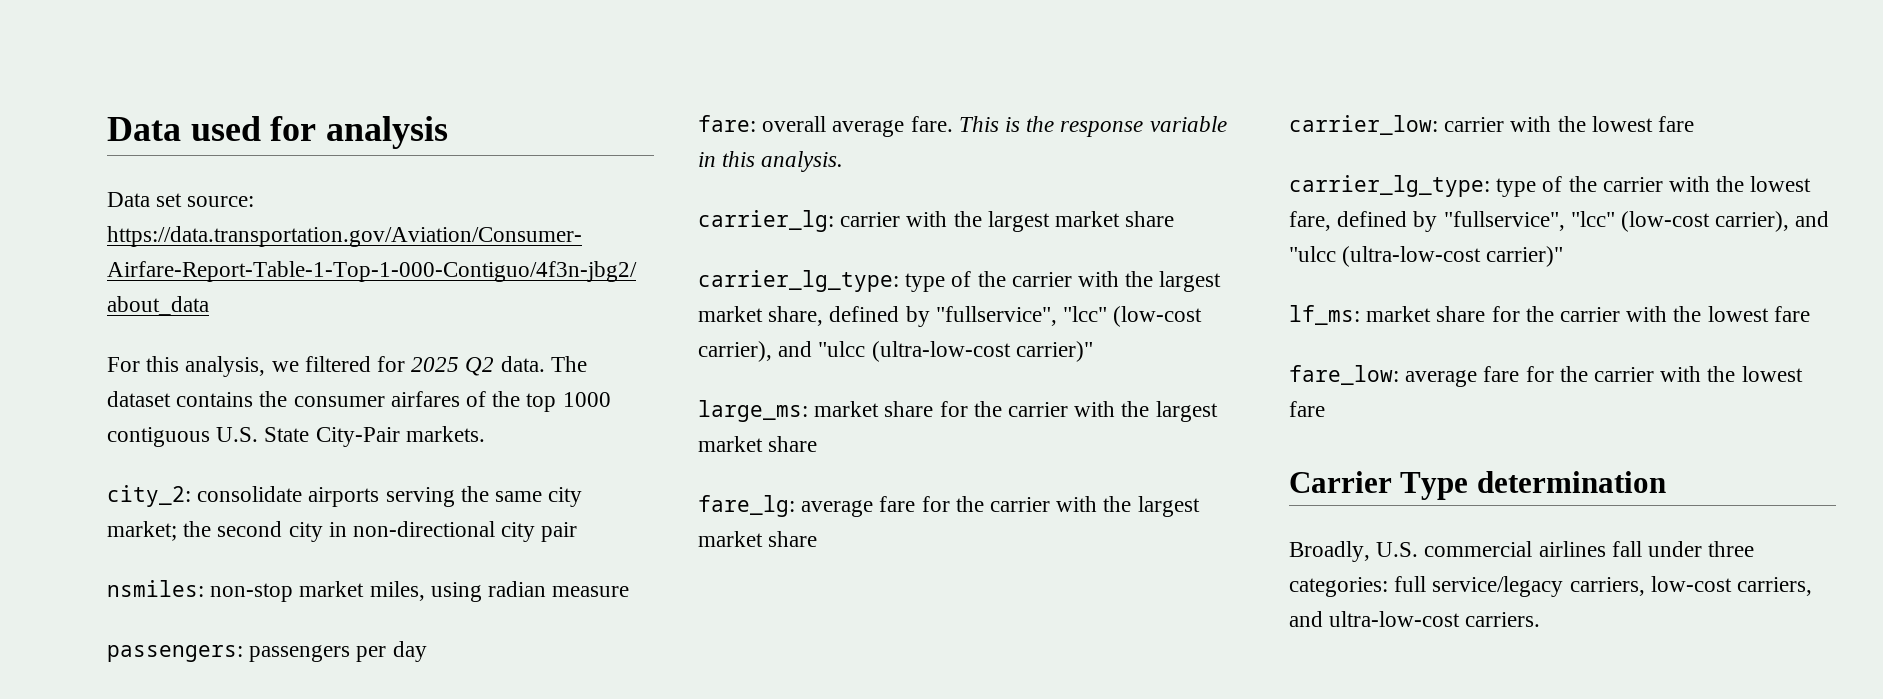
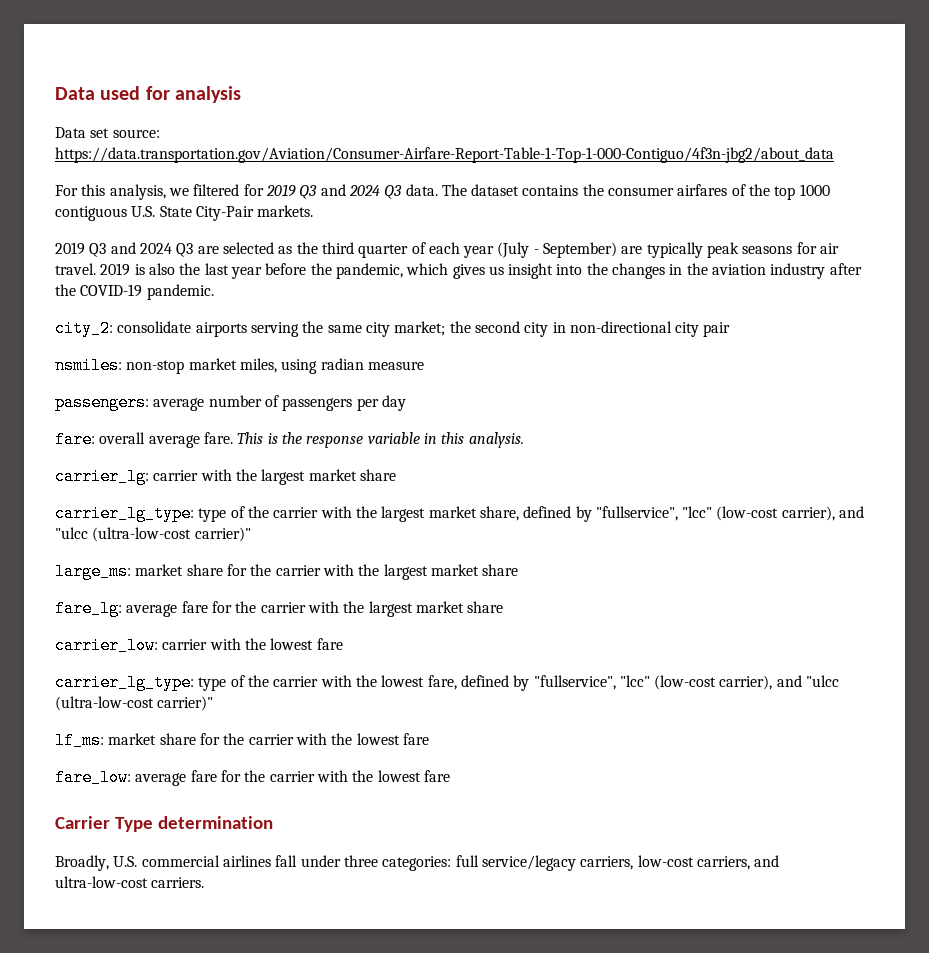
[411,357,495,376] 2025 Q2 -> [265,184,403,199] 2019 Q3 and 2024 Q3
(485, 434) none -> [55,242,840,258] [55,263,862,279] [55,284,214,300] // 2019 Q3 and 2024 Q3 are selected as the third quarter of each year (July - September) are typically peak seasons for air travel. 2019 is also the last year before the pandemic, which gives us insight into the changes in the aviation industry after the COVID-19 pandemic.
(243, 653) none -> [153,395,279,411] average number of

